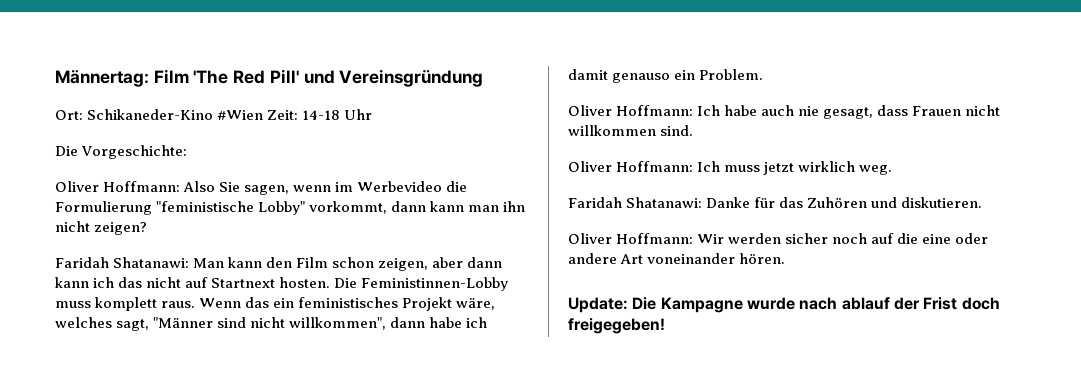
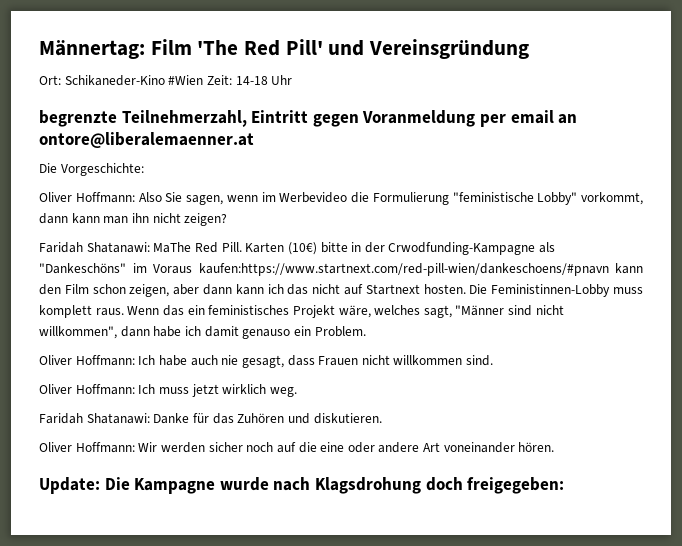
(373, 114) none -> [39,110,578,127] [39,132,254,148] // begrenzte Teilnehmerzahl, Eintritt gegen Voranmeldung per email an ontore@liberalemaenner.at
[193,258,225,268] Man -> [153,242,556,255] [39,263,609,276] MaThe Red Pill. Karten (10€) bitte in der Crwodfunding-Kampagne als "Dankeschöns" im Voraus kaufen:https://www.startnext.com/red-pill-wien/dankeschoens/#pnavn
[841,297,1000,310] [568,318,665,334] ablauf der Frist doch freigegeben! -> [314,477,565,494] Klagsdrohung doch freigegeben:

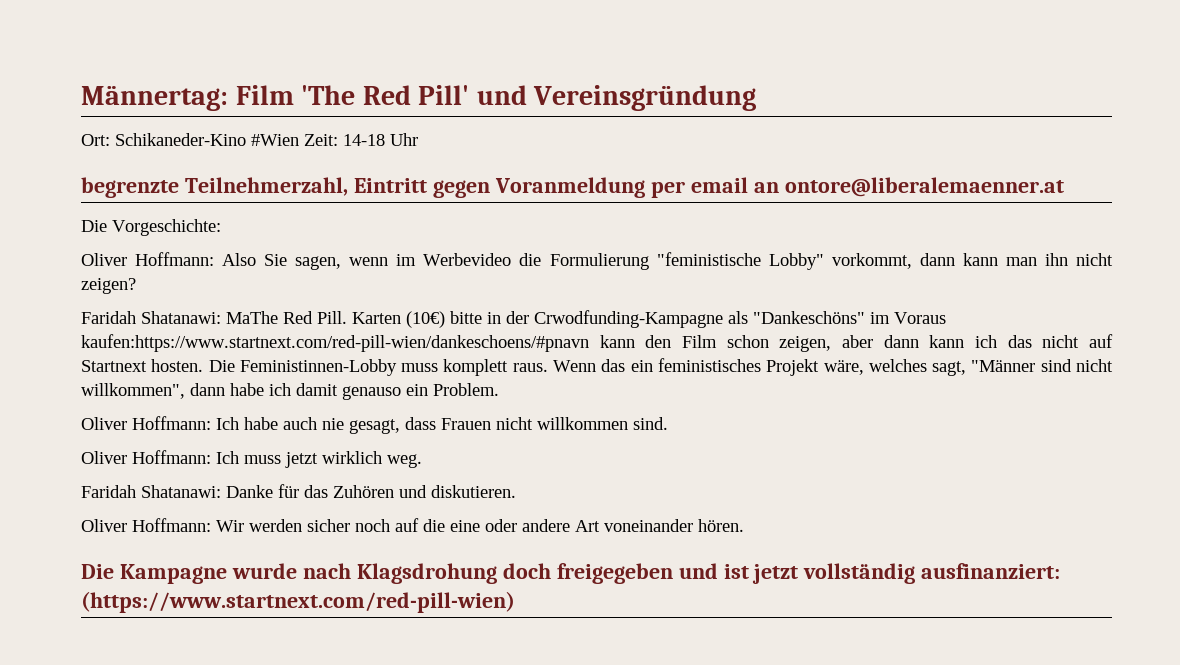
[39,477,100,494] Update: -> (744, 525) none
[467,477,565,494] freigegeben: -> [556,563,1061,584] [81,591,515,613] freigegeben und ist jetzt vollständig ausfinanziert: (https://www.startnext.com/red-pill-wien)

